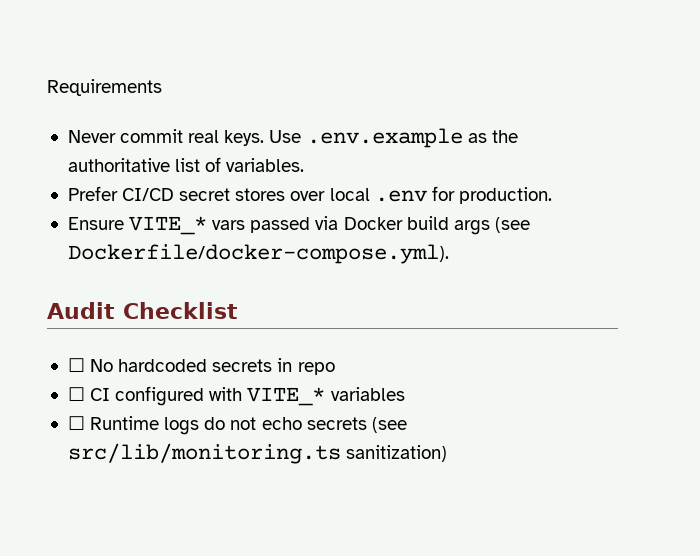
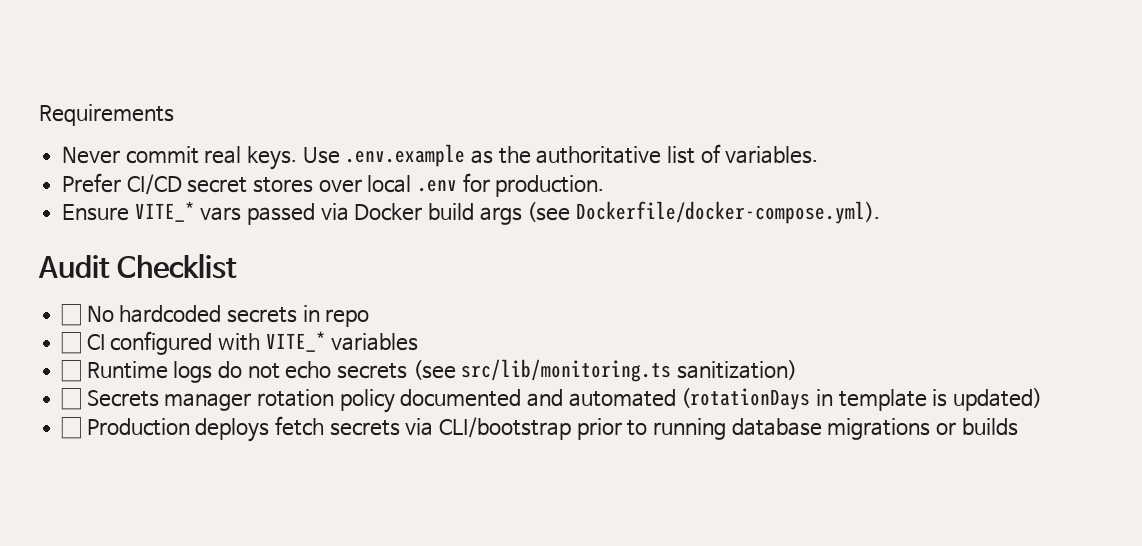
(448, 453) none -> [61,388,1043,413] [61,416,1018,442] // ☐ Secrets manager rotation policy documented and automated (rotationDays in template is updated) // ☐ Production deploys fetch secrets via CLI/bootstrap prior to running database migrations or builds

